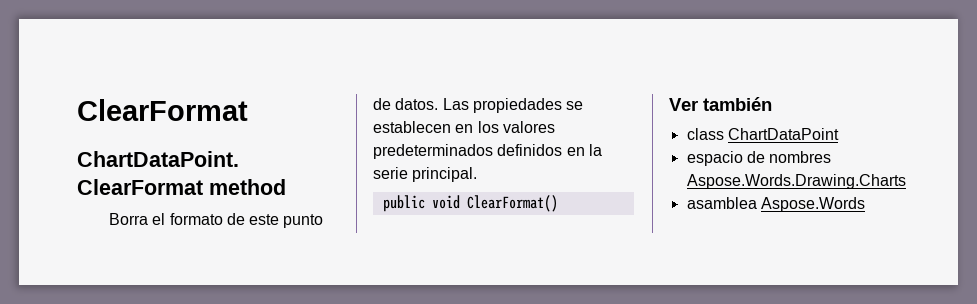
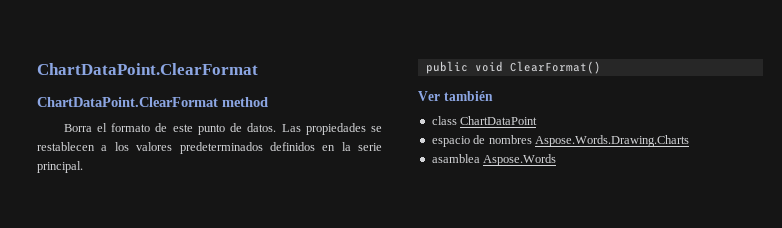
[77,99,248,121] ClearFormat -> [37,63,258,75] ChartDataPoint.ClearFormat
[373,121,474,133] establecen en -> [37,142,108,151] restablecen a

